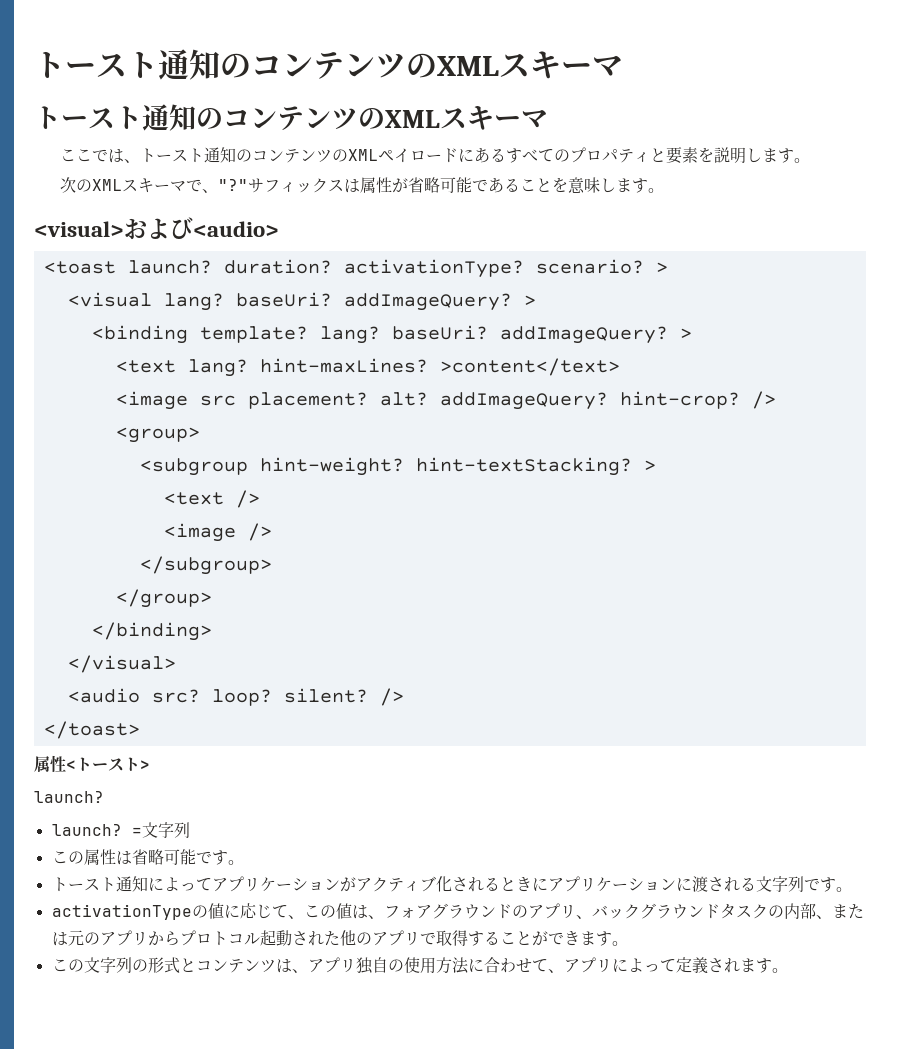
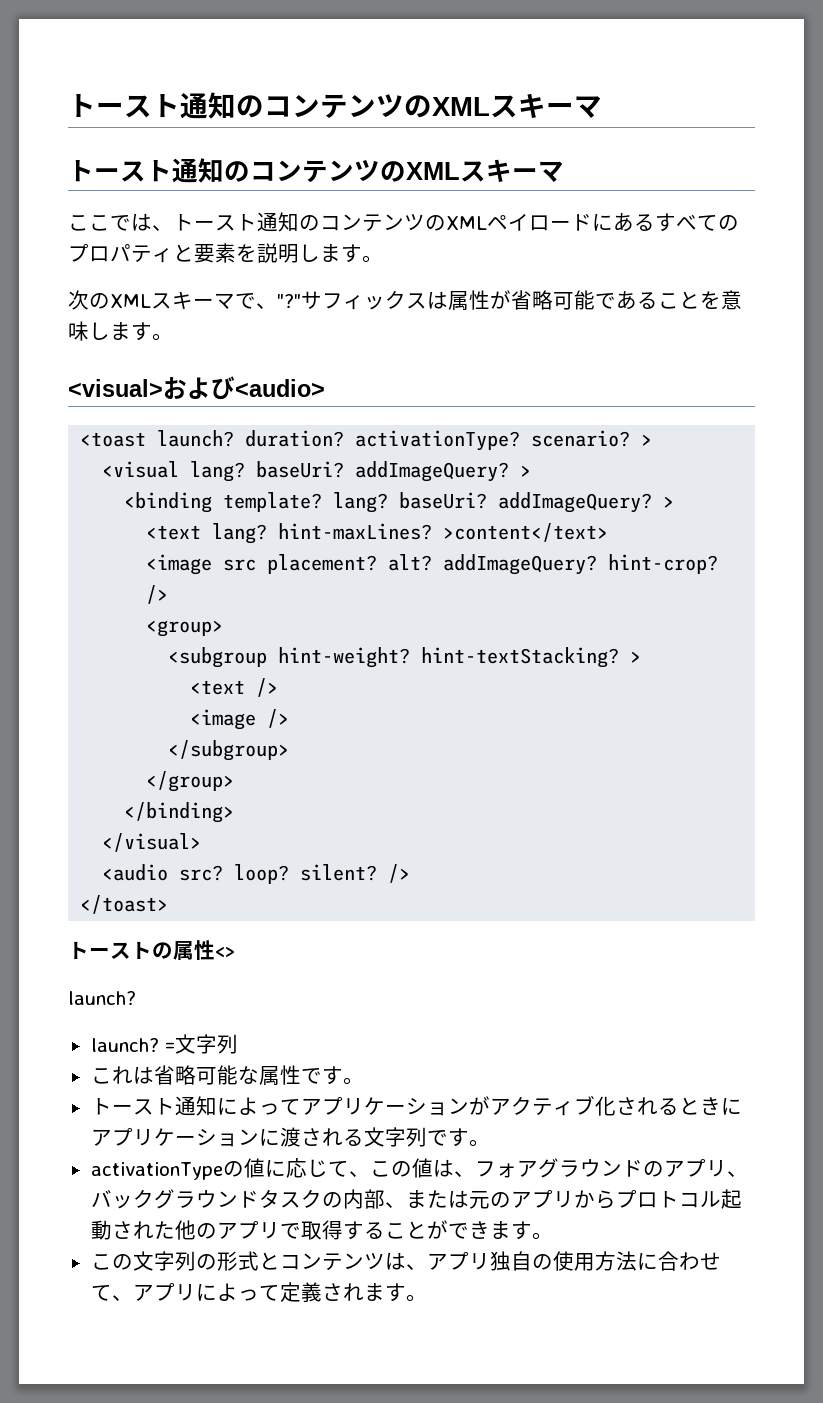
[34,755,150,772] 属性<トースト> -> [68,940,235,960] トーストの属性<>
[67,849,116,865] の属性 -> [111,1066,133,1084] れ
(196, 857) none -> [237,1065,301,1086] な属性

